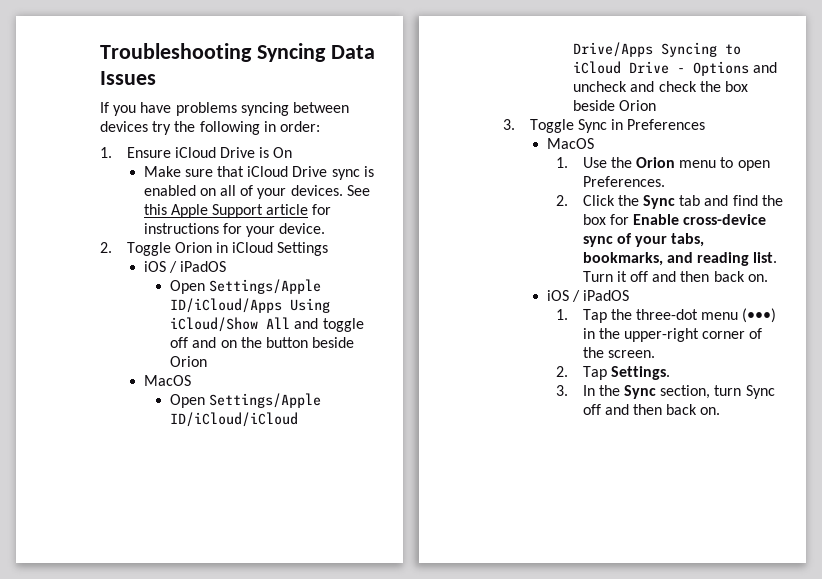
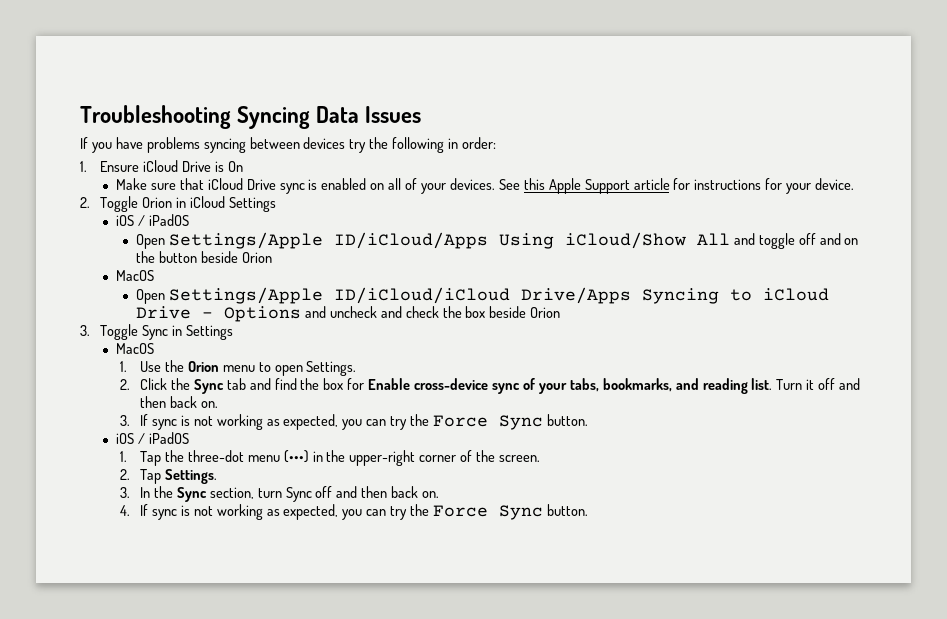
[627,119,706,130] Preferences -> [185,325,233,340] Settings
[582,176,665,187] Preferences. -> [306,361,357,376] Settings.
(768, 278) none -> [119,414,588,430] // 3. If sync is not working as expected, you can try the Force Sync button.
(721, 411) none -> [119,504,588,520] // 4. If sync is not working as expected, you can try the Force Sync button.

